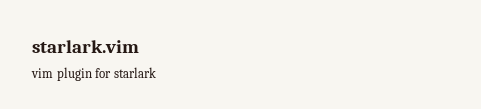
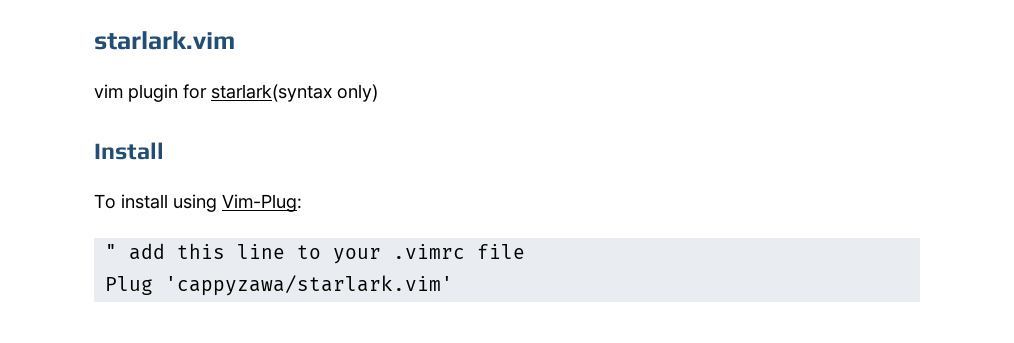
[113,67,156,78] starlark -> [211,84,378,102] [94,142,164,160] [94,194,302,212] [105,243,526,264] [105,275,454,296] starlark(syntax only) // Install // To install using Vim-Plug: // " add this line to your .vimrc file // Plug 'cappyzawa/starlark.vim'

